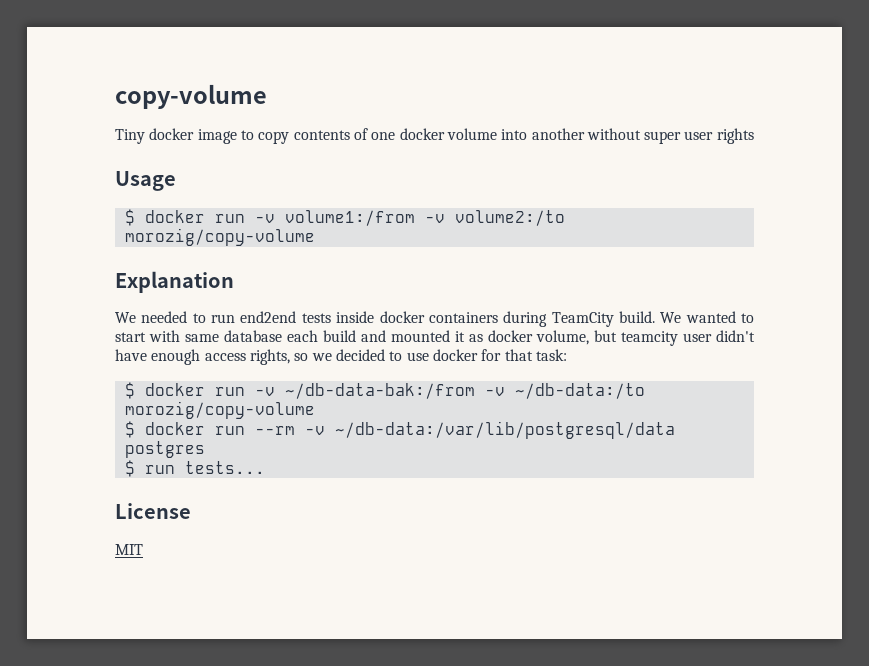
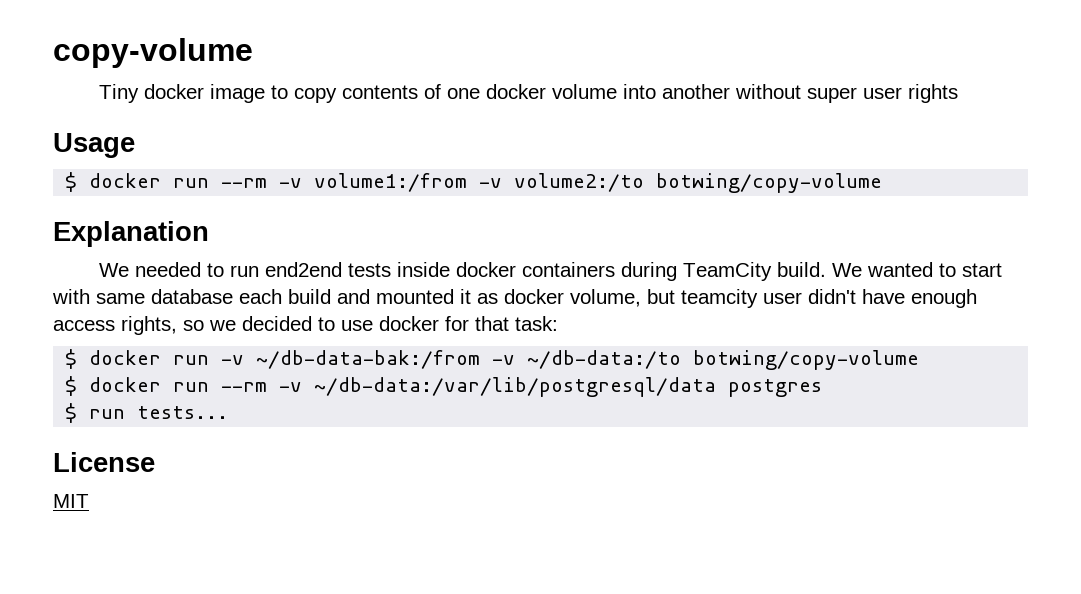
(245, 218) none -> [221,178,268,188] --rm
[124,228,315,246] morozig/copy-volume -> [656,173,883,193] botwing/copy-volume
[124,401,315,419] morozig/copy-volume -> [693,350,920,370] botwing/copy-volume

